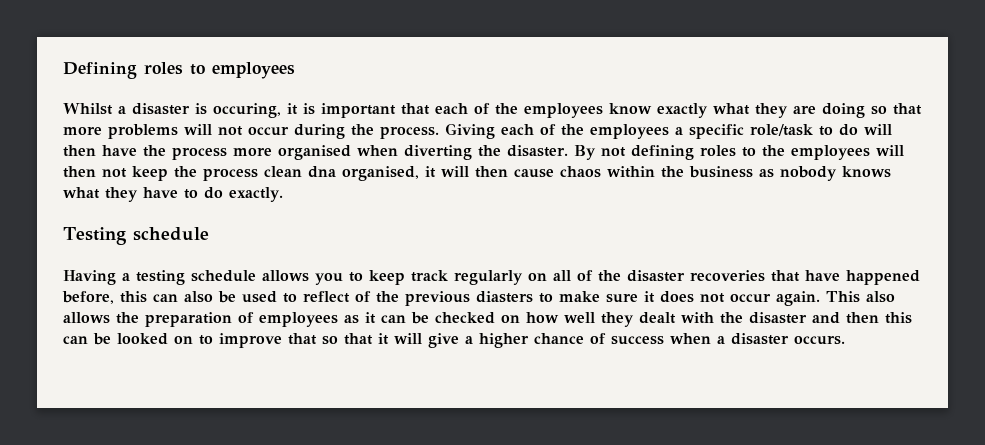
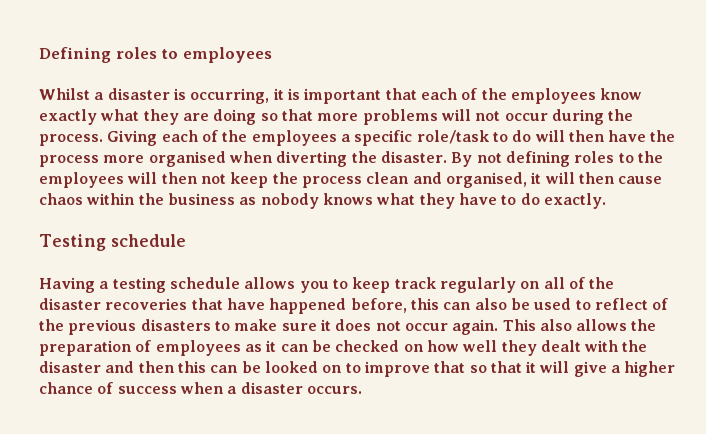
[213,103,281,118] occuring, -> [190,88,270,104] occurring,
[308,166,336,178] dna -> [412,172,442,184] and
[476,291,533,303] diasters -> [140,319,211,331] disasters

